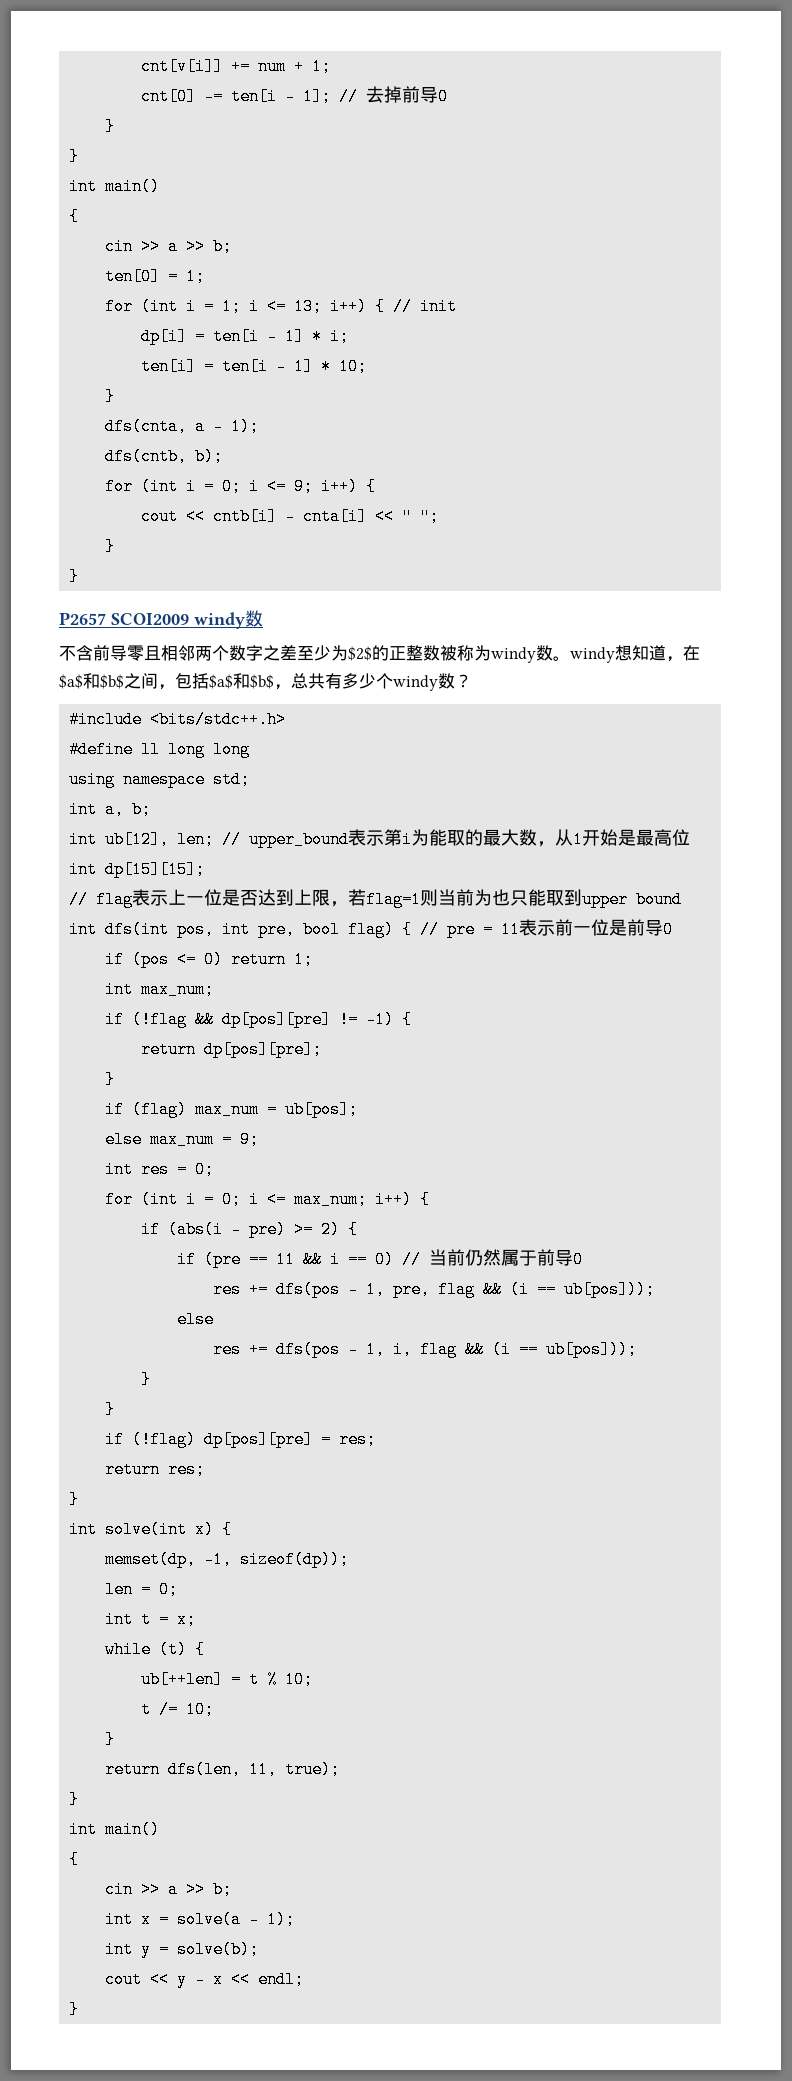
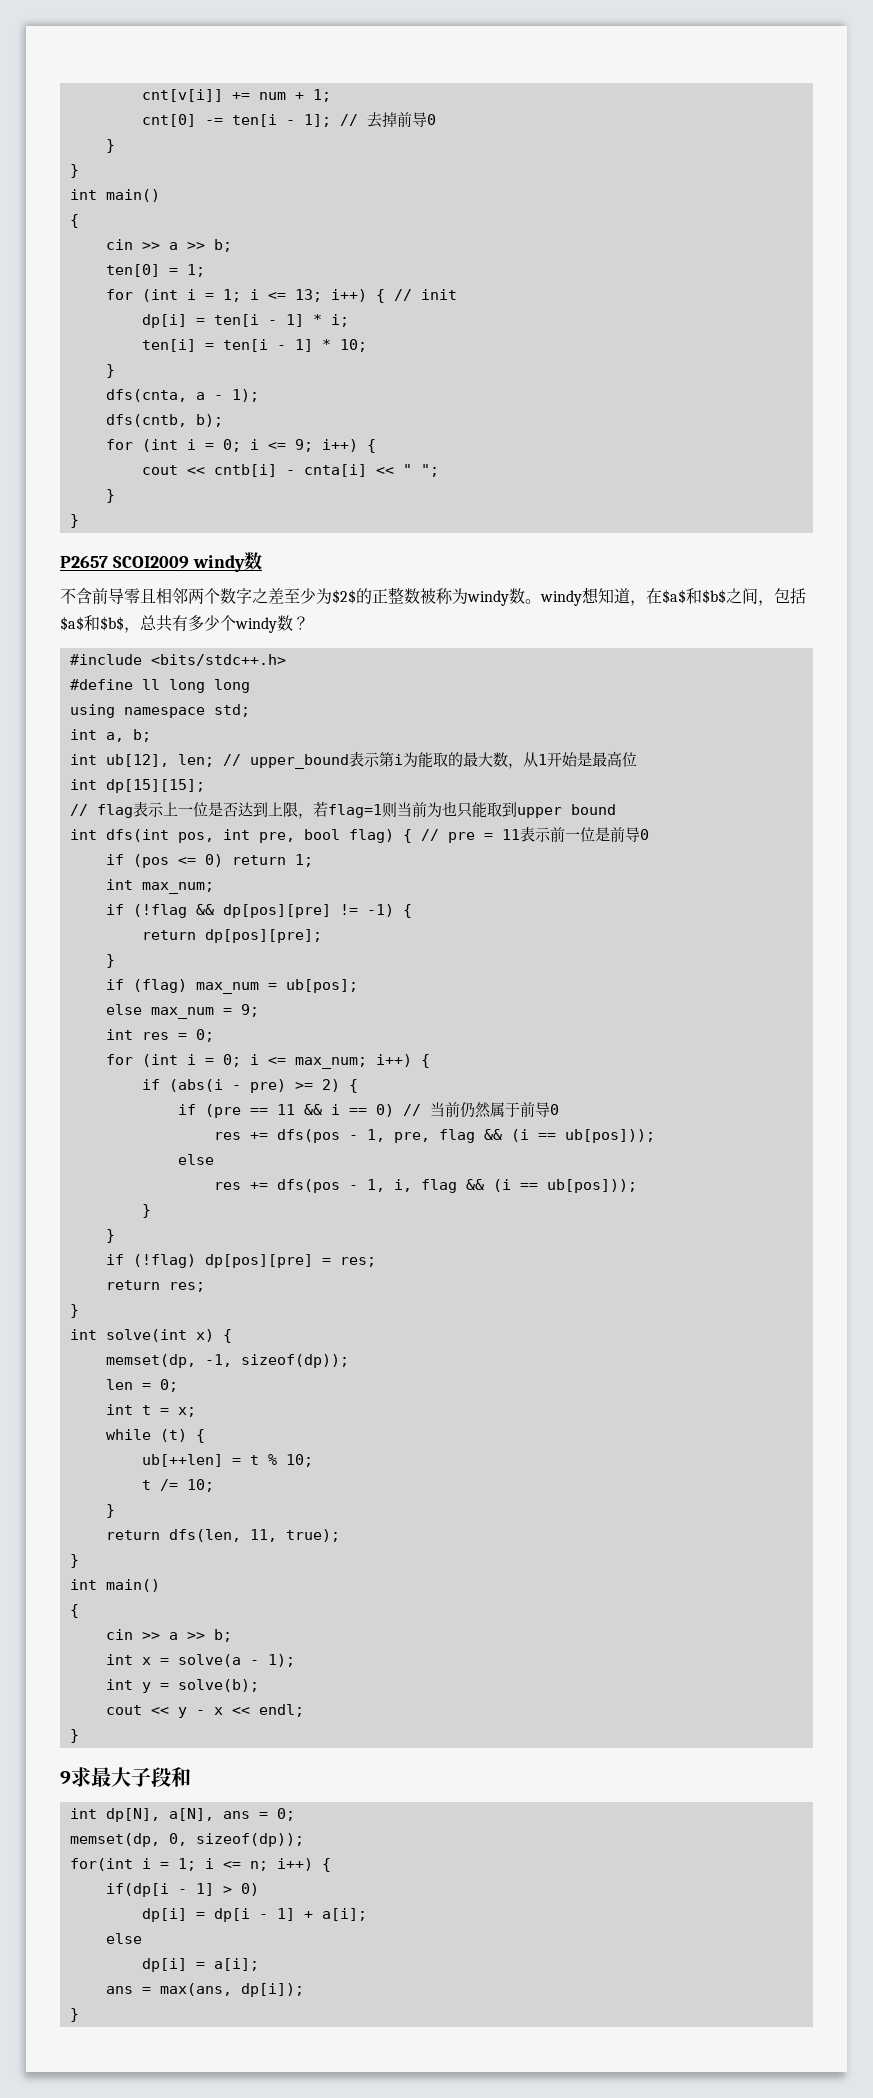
(80, 2009) none -> [60,1767,191,1787] [69,1808,295,1822] [69,1833,304,1847] [69,1858,331,1872] [105,1883,259,1897] [141,1908,367,1922] [105,1933,142,1944] [141,1958,259,1972] [105,1983,304,1997] [69,2008,79,2022] // 9求最大子段和 // int dp[N], a[N], ans = 0; // memset(dp, 0, sizeof(dp)); // for(int i = 1; i <= n; i++) { // if(dp[i - 1] > 0) // dp[i] = dp[i - 1] + a[i]; // else // dp[i] = a[i]; // ans = max(ans, dp[i]); // }

